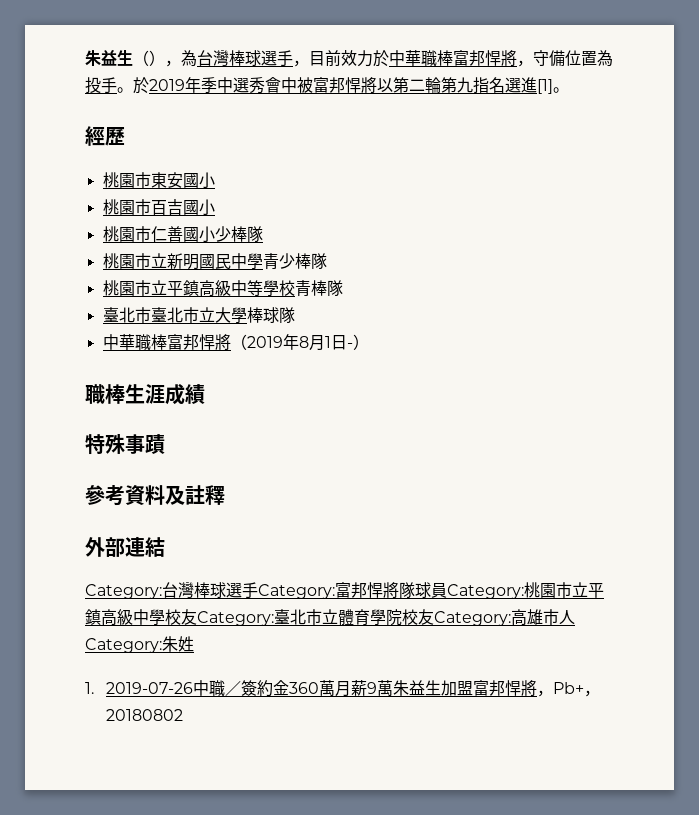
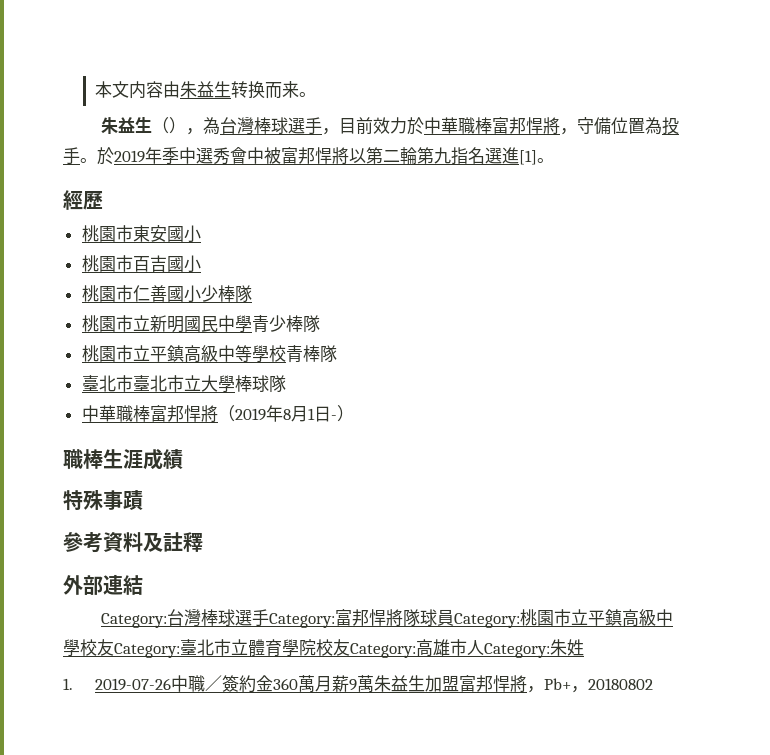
(85, 58) none -> [95,81,317,99] 本文内容由朱益生转换而来。 //

